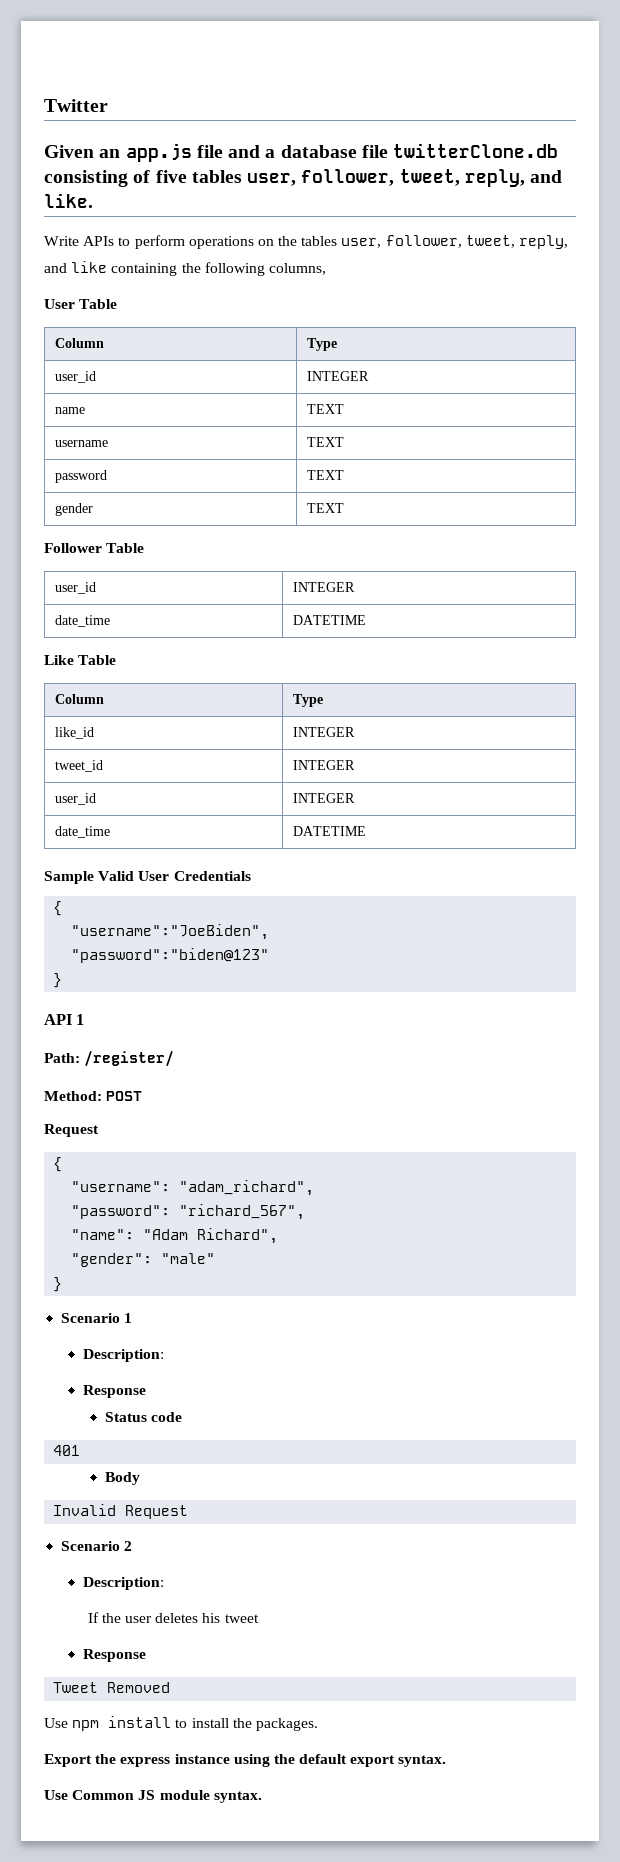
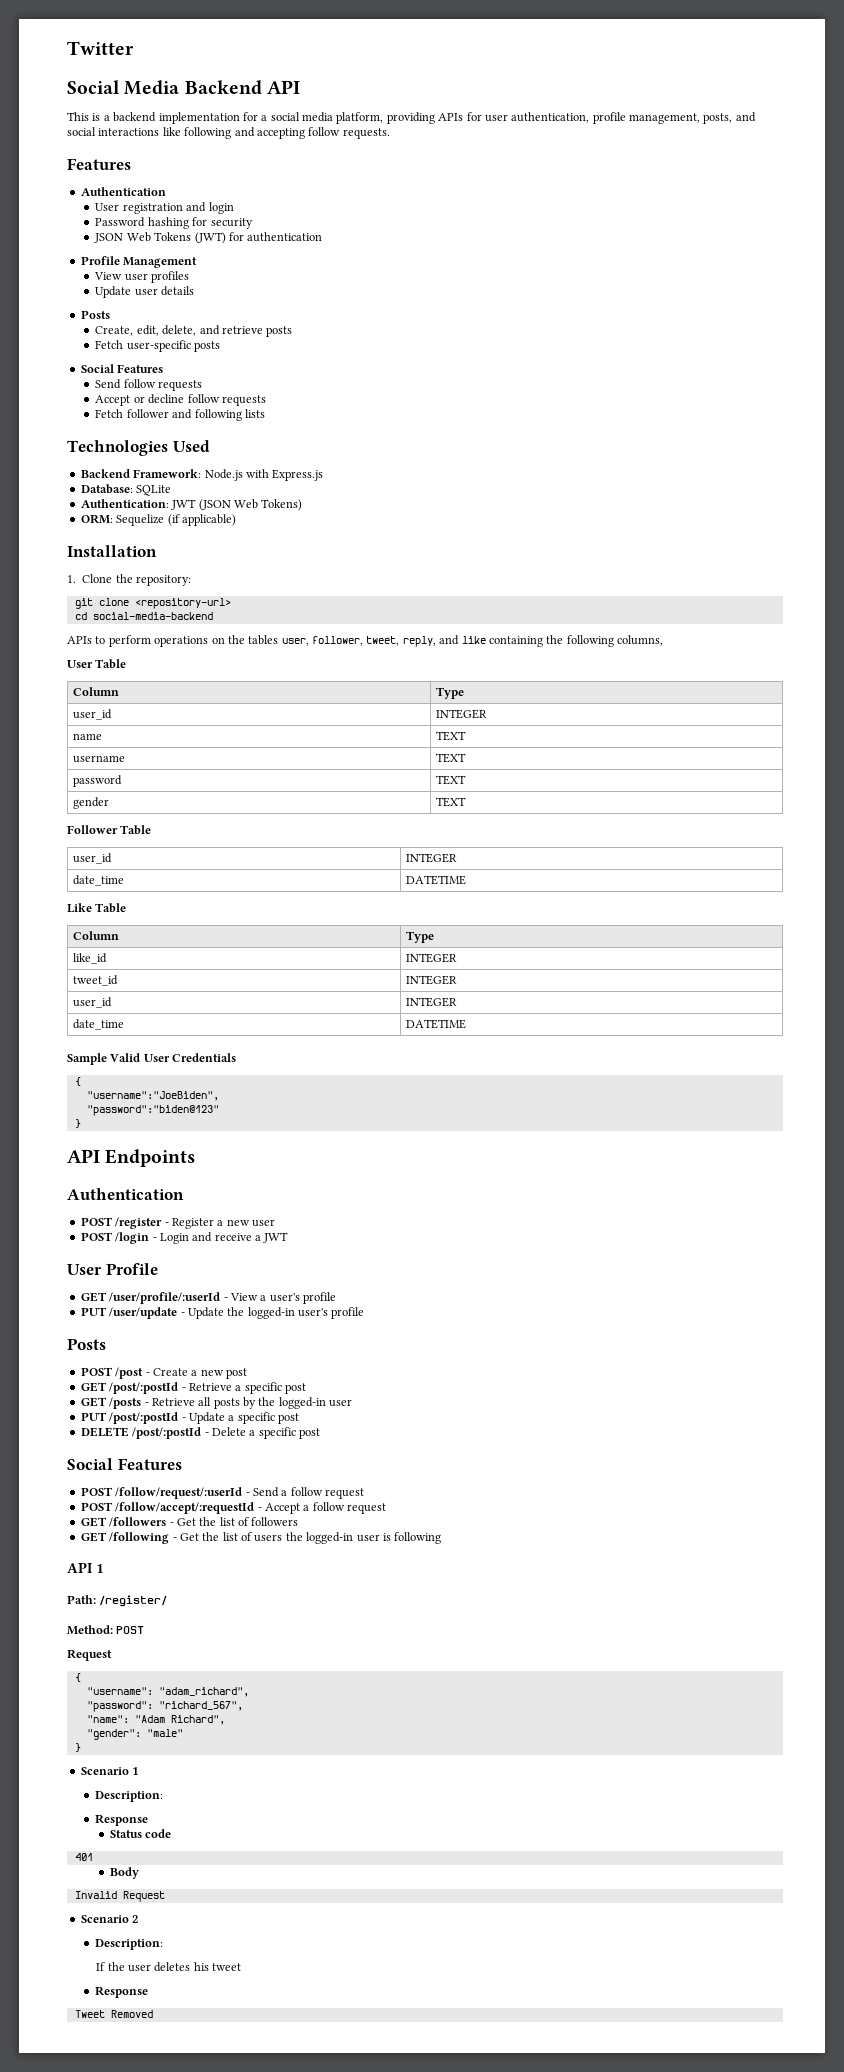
[44,143,559,162] [44,169,563,187] [44,193,93,208] [44,236,79,246] Given an app.js file and a database file twitterClone.db consisting of five tables user, follower, tweet, reply, and like. // Write -> [67,80,300,95] [67,112,756,124] [67,127,390,139] [67,158,131,170] [80,187,166,196] [95,202,234,214] [95,217,253,229] [94,232,323,244] [80,256,198,268] [94,271,190,283] [95,286,195,298] [80,310,110,319] [95,325,293,337] [95,340,221,352] [80,364,164,373] [95,379,203,391] [95,394,266,406] [95,409,265,421] [67,440,210,456] [80,469,324,481] [80,484,172,496] [80,499,303,511] [80,514,236,526] [67,545,157,557] [67,574,191,586] [74,598,231,609] [74,612,213,620] Social Media Backend API // This is a backend implementation for a social media platform, providing APIs for user authentication, profile management, posts, and social interactions like following and accepting follow requests. // Features // Authentication // User registration and login // Password hashing for security // JSON Web Tokens (JWT) for authentication // Profile Management // View user profiles // Update user details // Posts // Create, edit, delete, and retrieve posts // Fetch user-specific posts // Social Features // Send follow requests // Accept or decline follow requests // Fetch follower and following lists // Technologies Used // Backend Framework: Node.js with Express.js // Database: SQLite // Authentication: JWT (JSON Web Tokens) // ORM: Sequelize (if applicable) // Installation // 1. Clone the repository: // git clone <repository-url> // cd social-media-backend //
(63, 980) none -> [67,1149,196,1167] [67,1188,184,1200] [80,1217,275,1229] [80,1232,289,1244] [67,1263,158,1275] [80,1292,336,1304] [80,1307,365,1319] [67,1338,106,1350] [80,1367,247,1379] [80,1382,306,1394] [80,1397,353,1409] [80,1412,299,1424] [80,1427,320,1439] [67,1458,182,1470] [80,1487,364,1499] [80,1502,386,1514] [80,1517,299,1527] [80,1532,442,1544] // API Endpoints // Authentication // POST /register - Register a new user // POST /login - Login and receive a JWT // User Profile // GET /user/profile/:userId - View a user's profile // PUT /user/update - Update the logged-in user's profile // Posts // POST /post - Create a new post // GET /post/:postId - Retrieve a specific post // GET /posts - Retrieve all posts by the logged-in user // PUT /post/:postId - Update a specific post // DELETE /post/:postId - Delete a specific post // Social Features // POST /follow/request/:userId - Send a follow request // POST /follow/accept/:requestId - Accept a follow request // GET /followers - Get the list of followers // GET /following - Get the list of users the logged-in user is following
[44,1716,318,1731] [44,1754,447,1767] [44,1790,262,1803] // Use npm install to install the packages. // Export the express instance using the default export syntax. // Use Common JS module syntax. -> (153, 2014) none

